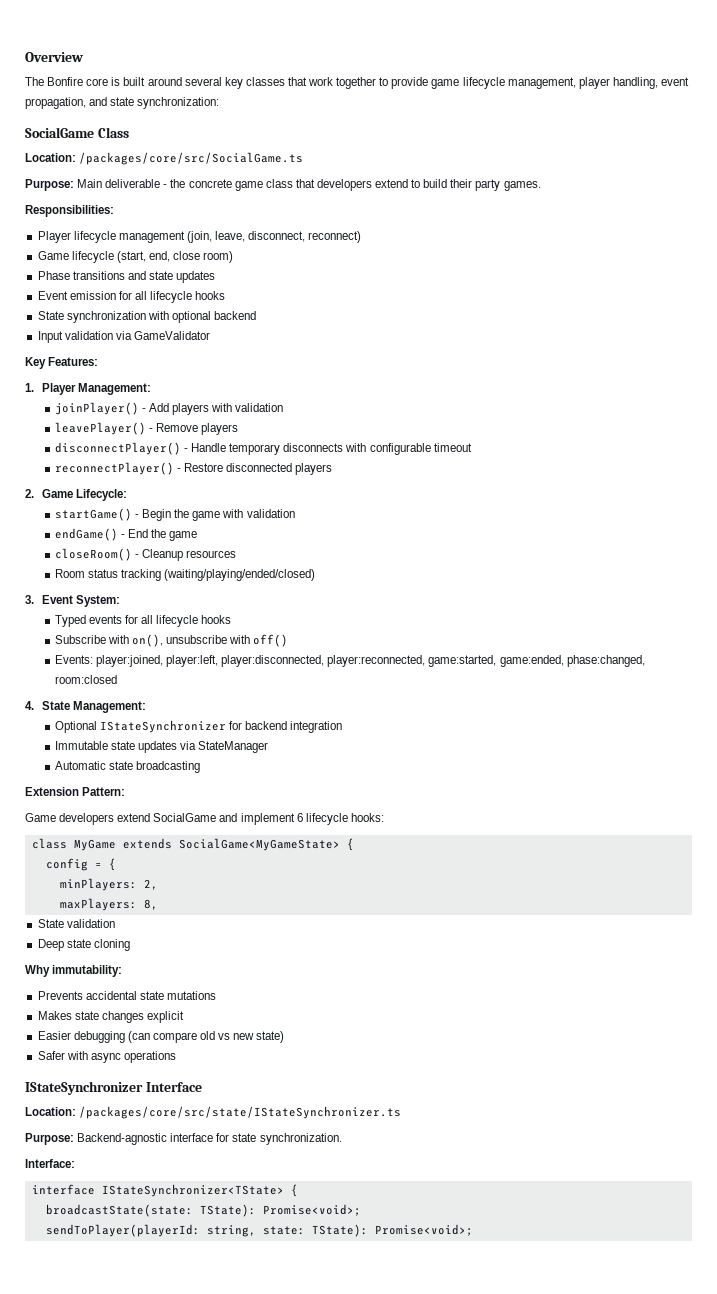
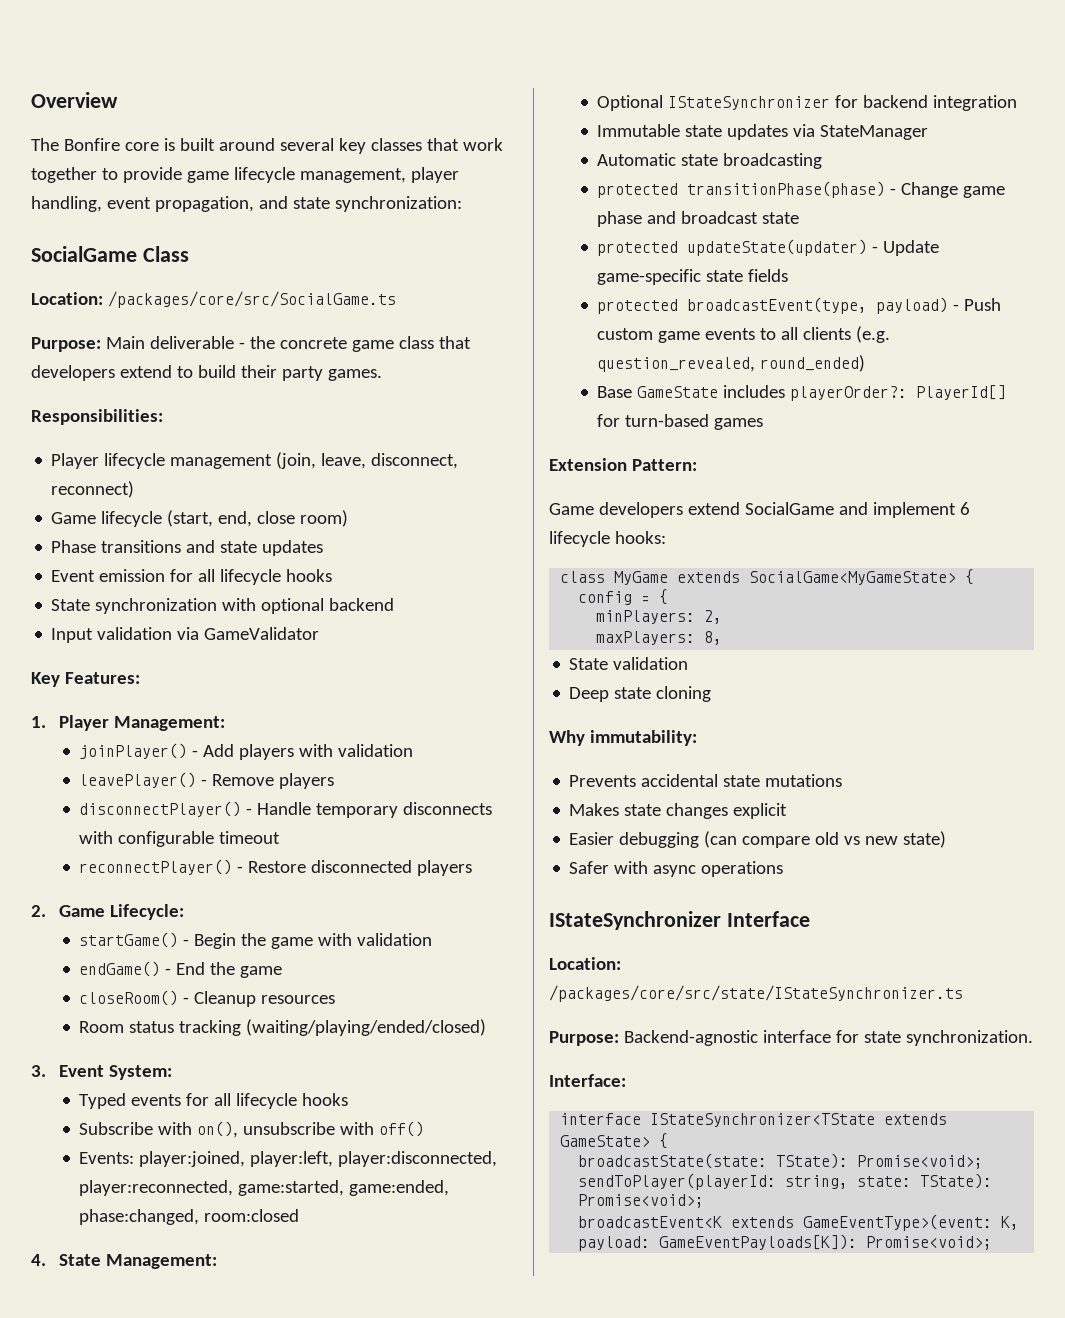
(201, 767) none -> [597,181,1006,198] [597,211,800,227] [597,239,940,256] [597,269,789,285] [597,297,1002,314] [597,326,891,343] [597,355,866,372] [597,385,1007,401] [597,414,764,430] // protected transitionPhase(phase) - Change game phase and broadcast state // protected updateState(updater) - Update game-specific state fields // protected broadcastEvent(type, payload) - Push custom game events to all clients (e.g. question_revealed, round_ended) // Base GameState includes playerOrder?: PlayerId[] for turn-based games
[101,1184,284,1197] IStateSynchronizer<TState> -> [650,1113,948,1127] [560,1135,651,1147] IStateSynchronizer<TState extends GameState>
(473, 1230) none -> [578,1214,1020,1231] [578,1234,993,1251] // broadcastEvent<K extends GameEventType>(event: K, payload: GameEventPayloads[K]): Promise<void>;

